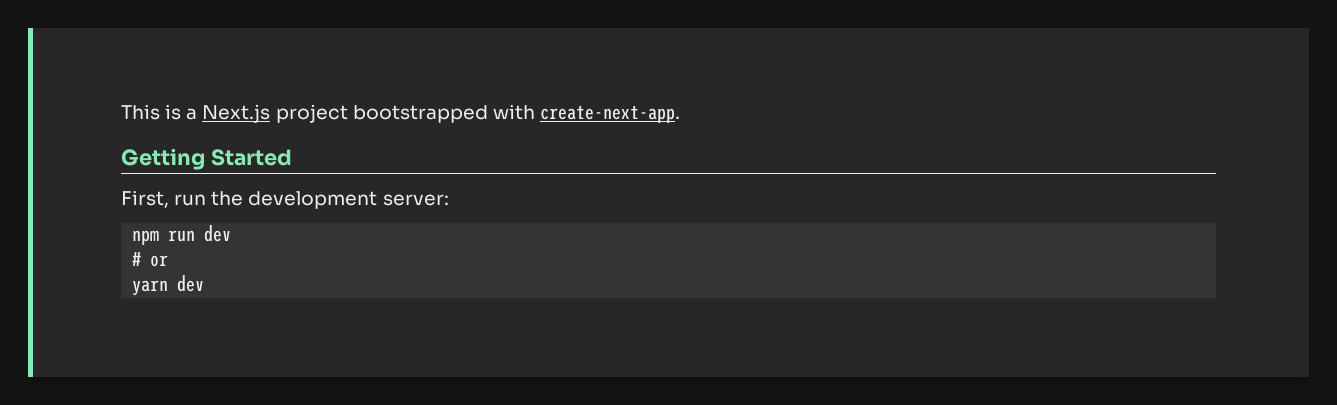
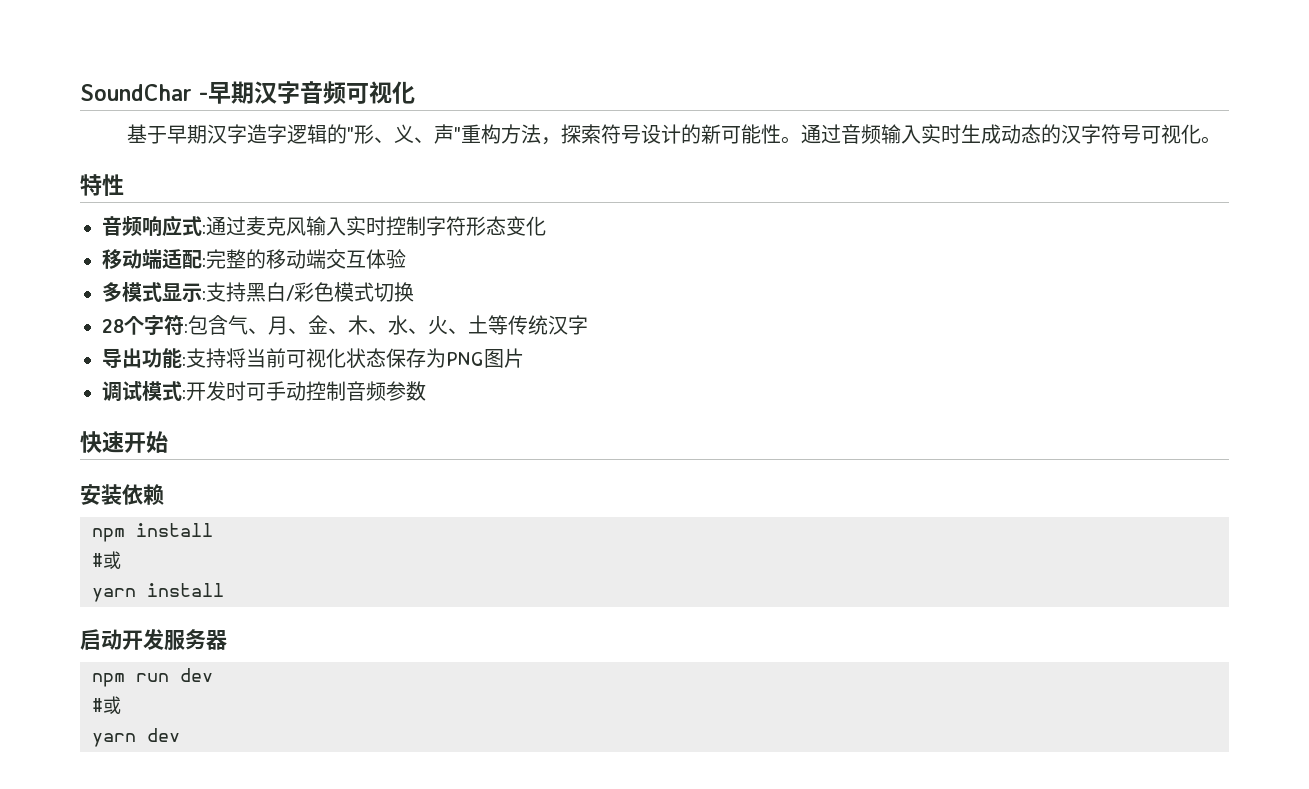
[121,104,680,123] [121,148,292,170] [121,190,449,209] This is a Next.js project bootstrapped with create-next-app. // Getting Started // First, run the development server: -> [80,81,415,104] [126,124,1221,145] [80,174,124,196] [102,215,546,237] [102,249,406,269] [102,282,414,302] [102,315,588,335] [102,348,524,368] [102,381,426,402] [80,431,168,453] [80,484,164,505] [92,523,213,542] [92,551,121,569] [92,583,224,602] [80,629,227,651] SoundChar -早期汉字音频可视化 // 基于早期汉字造字逻辑的"形、义、声"重构方法，探索符号设计的新可能性。通过音频输入实时生成动态的汉字符号可视化。 // 特性 // 音频响应式:通过麦克风输入实时控制字符形态变化 // 移动端适配:完整的移动端交互体验 // 多模式显示:支持黑白/彩色模式切换 // 28个字符:包含气、月、金、木、水、火、土等传统汉字 // 导出功能:支持将当前可视化状态保存为PNG图片 // 调试模式:开发时可手动控制音频参数 // 快速开始 // 安装依赖 // npm install // #或 // yarn install // 启动开发服务器
[150,255,169,267] or -> [103,696,121,714] 或

